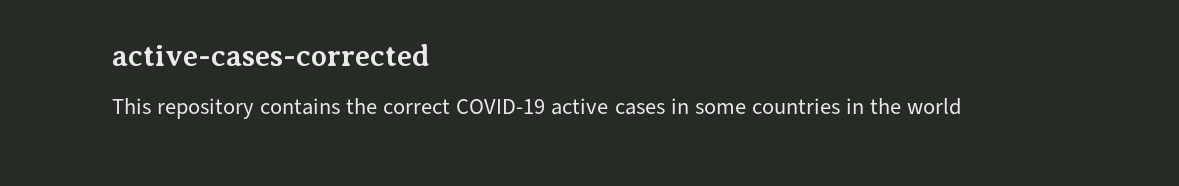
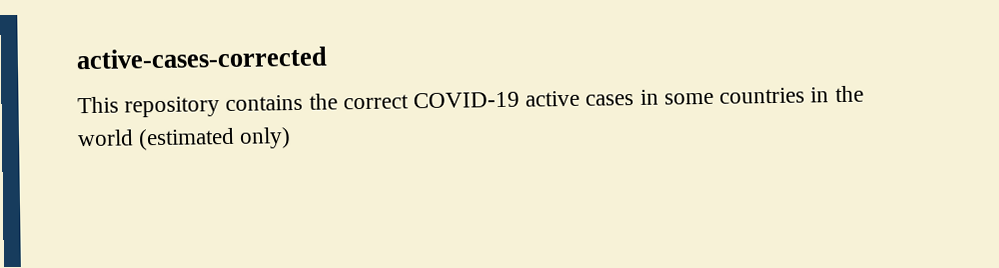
(961, 106) none -> [138,127,292,151] (estimated only)

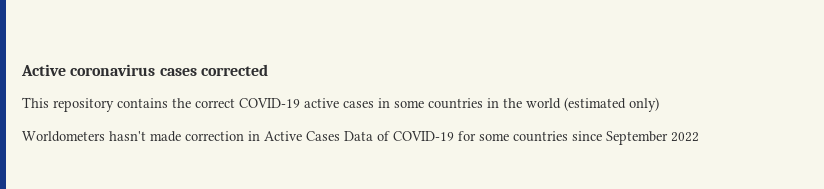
[76,46,327,70] active-cases-corrected -> [21,64,268,76] Active coronavirus cases corrected
(292, 138) none -> [22,131,699,145] // Worldometers hasn't made correction in Active Cases Data of COVID-19 for some countries since September 2022

